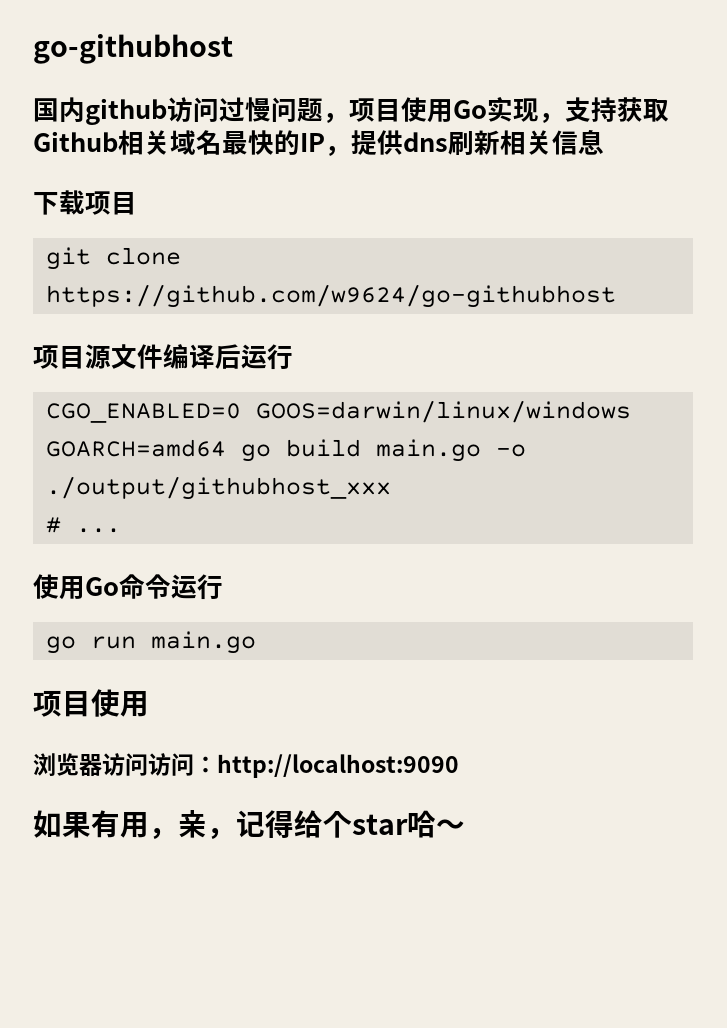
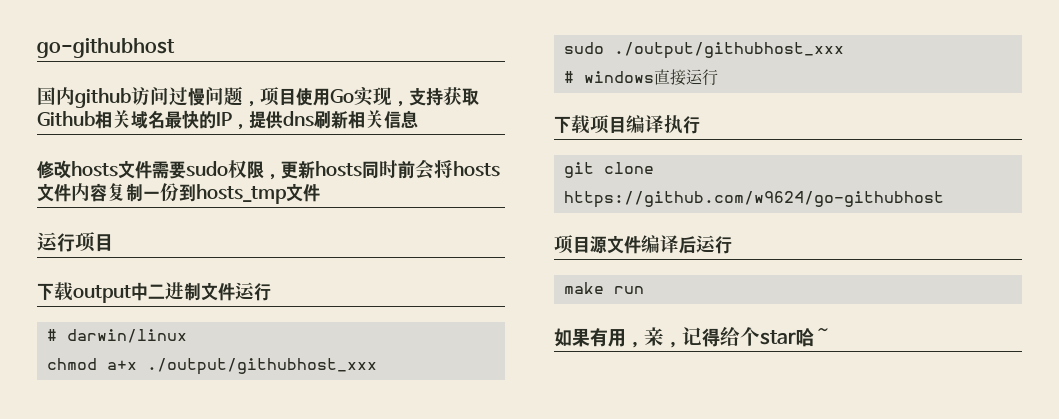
(604, 142) none -> [37,159,500,180] [37,183,320,204] [37,232,113,252] [37,282,271,303] [47,329,188,343] [47,358,378,375] [564,42,845,59] [564,69,719,86] // 修改hosts文件需要sudo权限，更新hosts同时前会将hosts文件内容复制一份到hosts_tmp文件 // 运行项目 // 下载output中二进制文件运行 // # darwin/linux // chmod a+x ./output/githubhost_xxx // sudo ./output/githubhost_xxx // # windows直接运行
(137, 203) none -> [626,115,700,134] 编译执行
[45,400,631,423] [45,439,526,462] [45,476,391,500] [45,517,121,533] [33,574,223,600] [45,631,256,654] [33,689,149,717] [33,753,459,778] CGO_ENABLED=0 GOOS=darwin/linux/windows GOARCH=amd64 go build main.go -o ./output/githubhost_xxx // # ... // 使用Go命令运行 // go run main.go // 项目使用 // 浏览器访问访问：http://localhost:9090 -> [564,282,645,294] make run

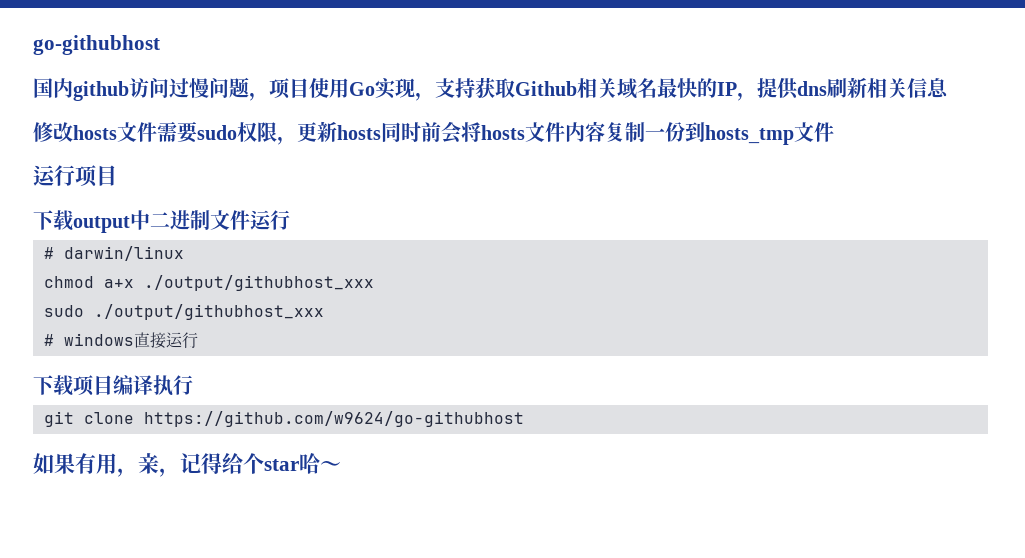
[554,235,732,254] [564,282,645,294] // 项目源文件编译后运行 // make run -> (524, 419) none

